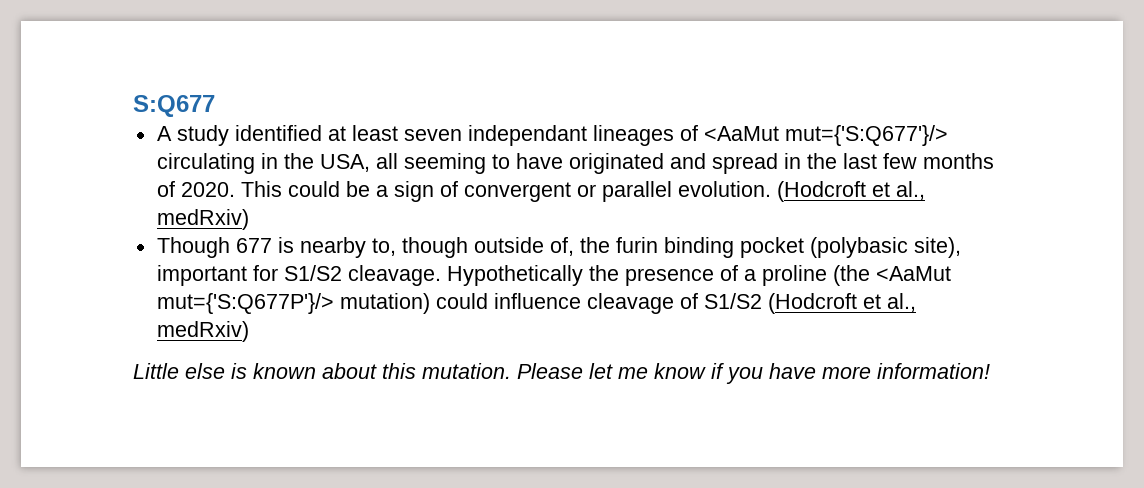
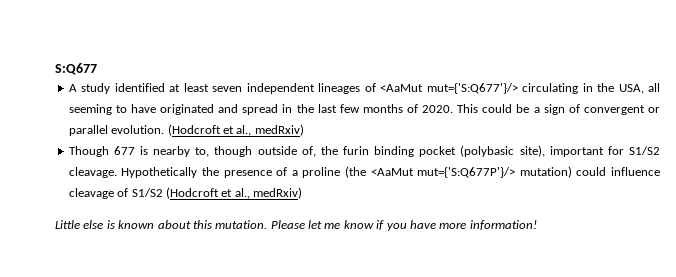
[467,125,587,146] independant -> [246,83,315,94] independent

